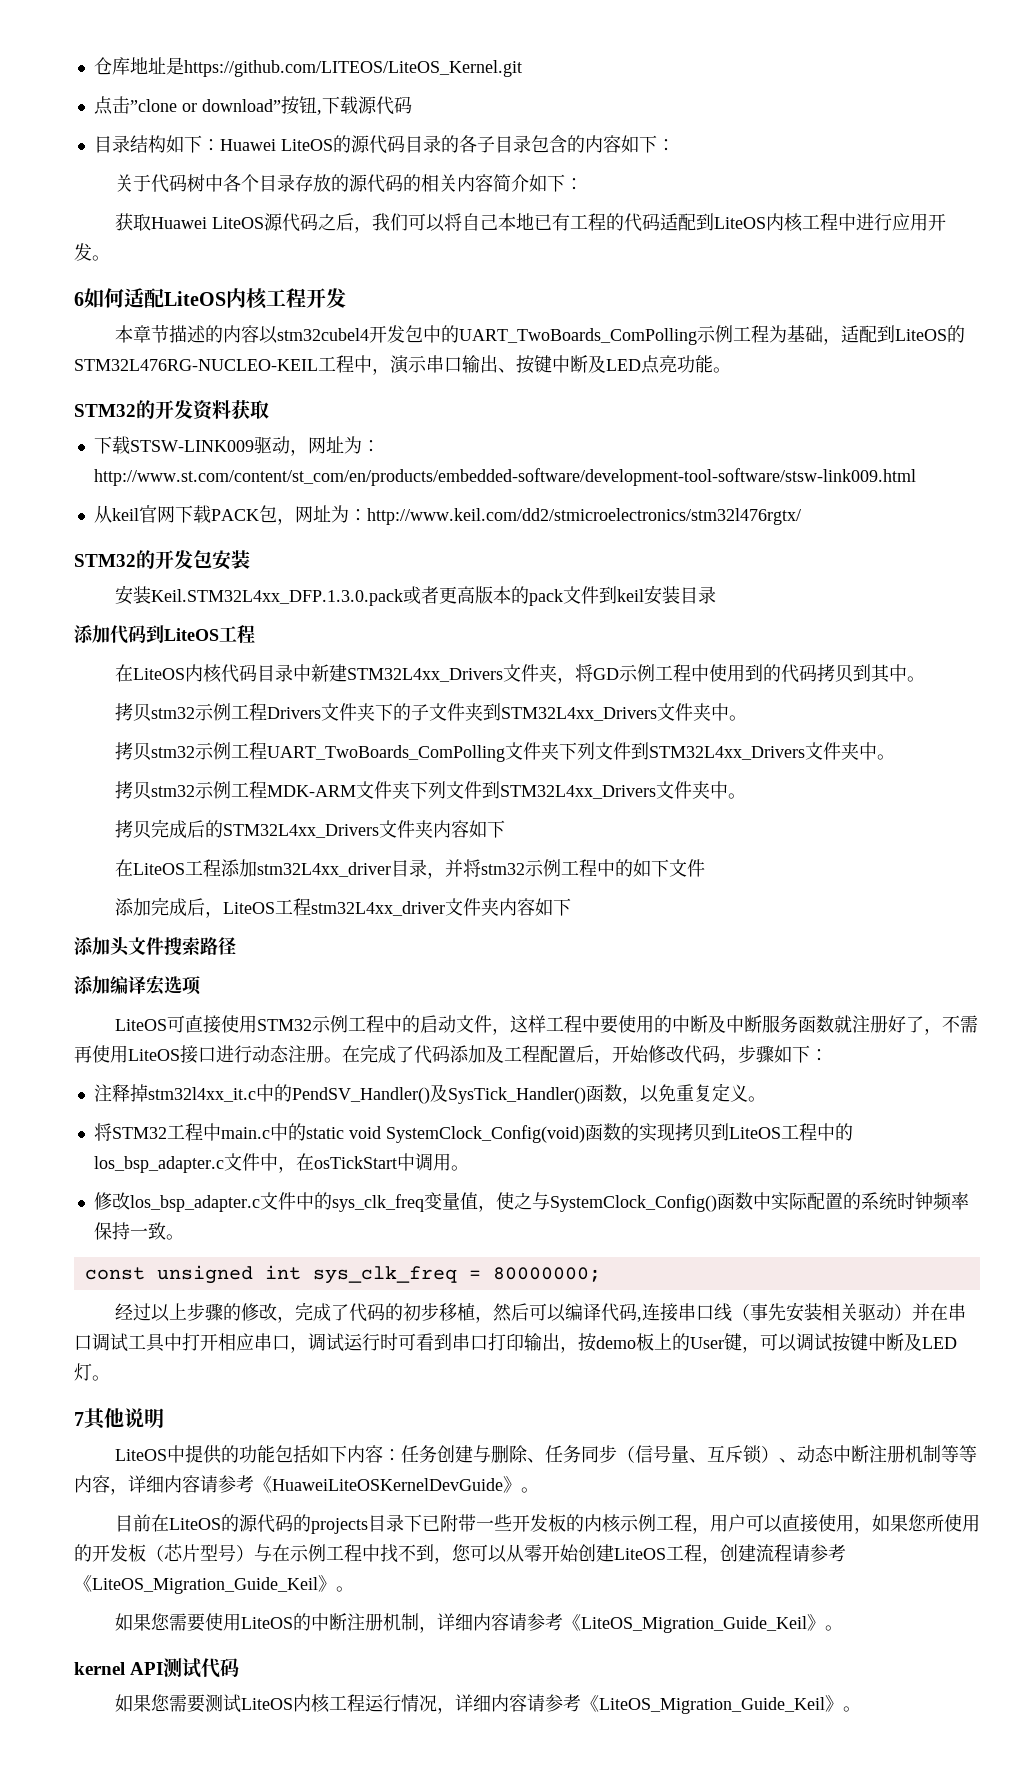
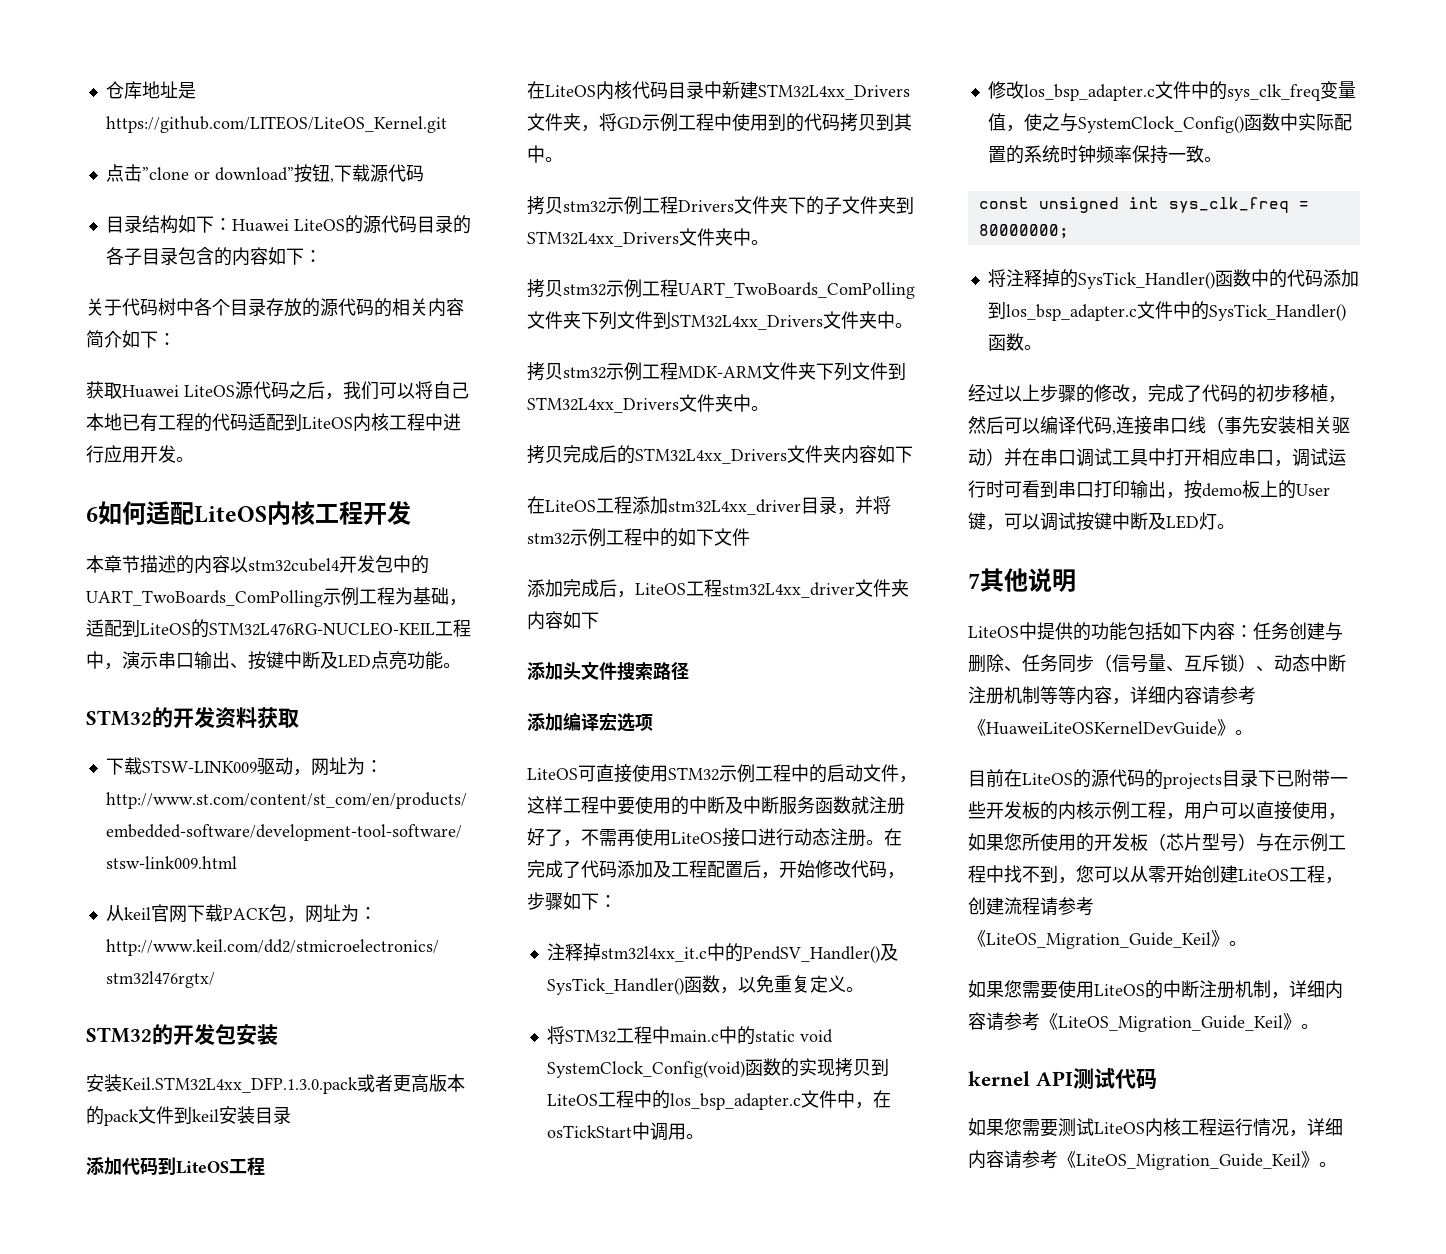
(601, 1274) none -> [987,269,1359,289] [987,301,1346,321] [987,333,1042,351] // 将注释掉的SysTick_Handler()函数中的代码添加到los_bsp_adapter.c文件中的SysTick_Handler()函数。

